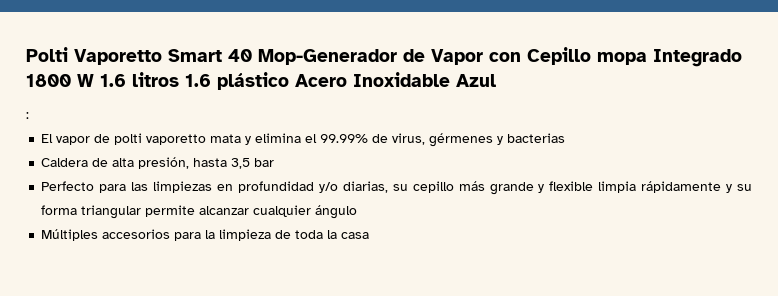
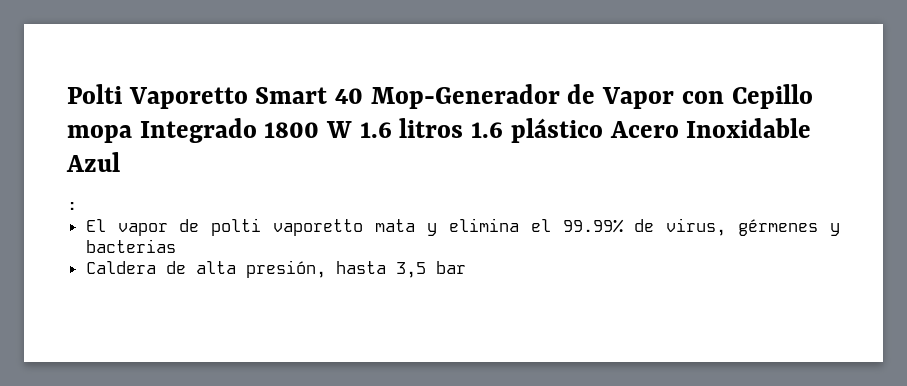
[41,181,752,195] [41,205,358,219] [41,229,370,241] // Perfecto para las limpiezas en profundidad y/o diarias, su cepillo más grande y flexible limpia rápidamente y su forma triangular permite alcanzar cualquier ángulo // Múltiples accesorios para la limpieza de toda la casa -> (466, 267) none

